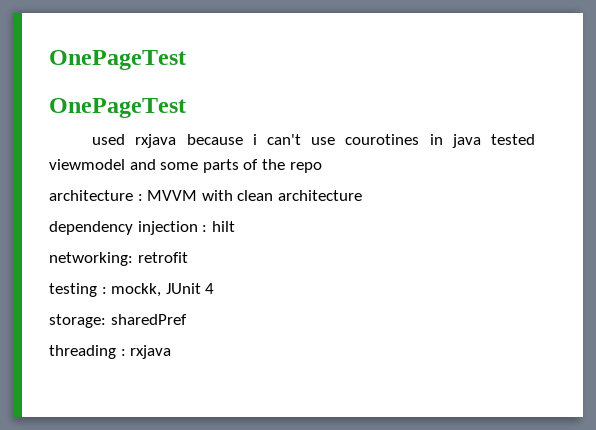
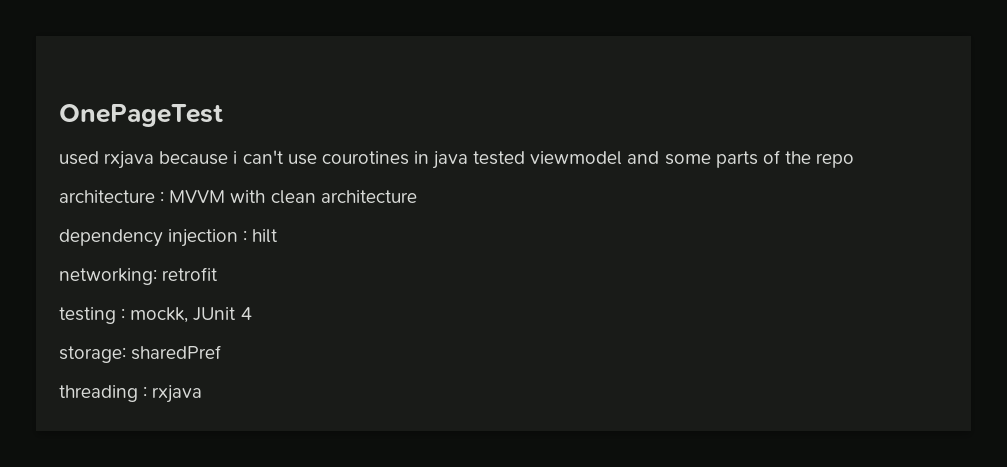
[49,50,186,70] [49,98,186,118] OnePageTest // OnePageTest -> [59,104,223,127] OnePageTest

